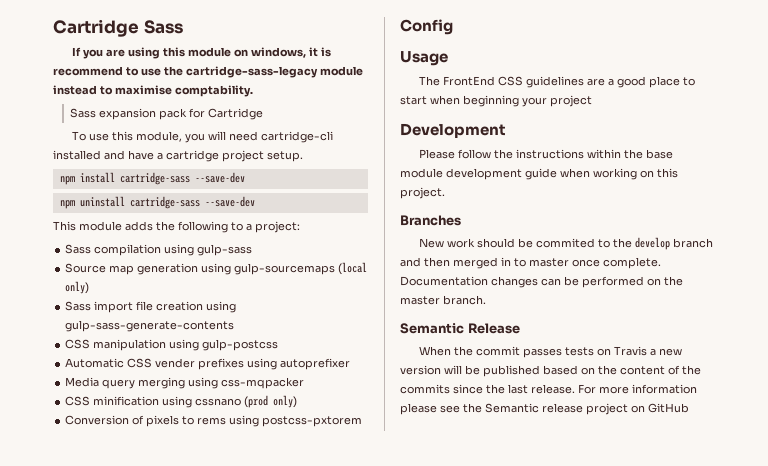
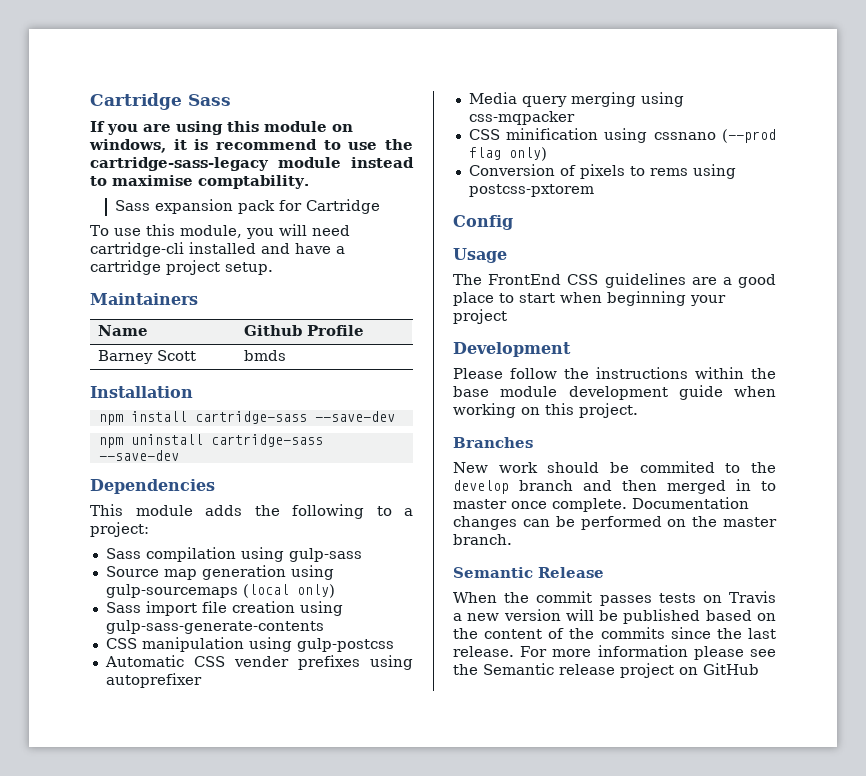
(303, 156) none -> [90,293,198,305] [97,325,148,336] [243,325,364,336] [97,350,196,364] [243,350,286,361] [90,386,193,398] // Maintainers // Name | Github Profile // Barney Scott | bmds // Installation
(255, 201) none -> [90,479,215,494] // Dependencies
[244,395,269,408] (prod -> [722,129,776,143] [468,147,501,160] (--prod flag

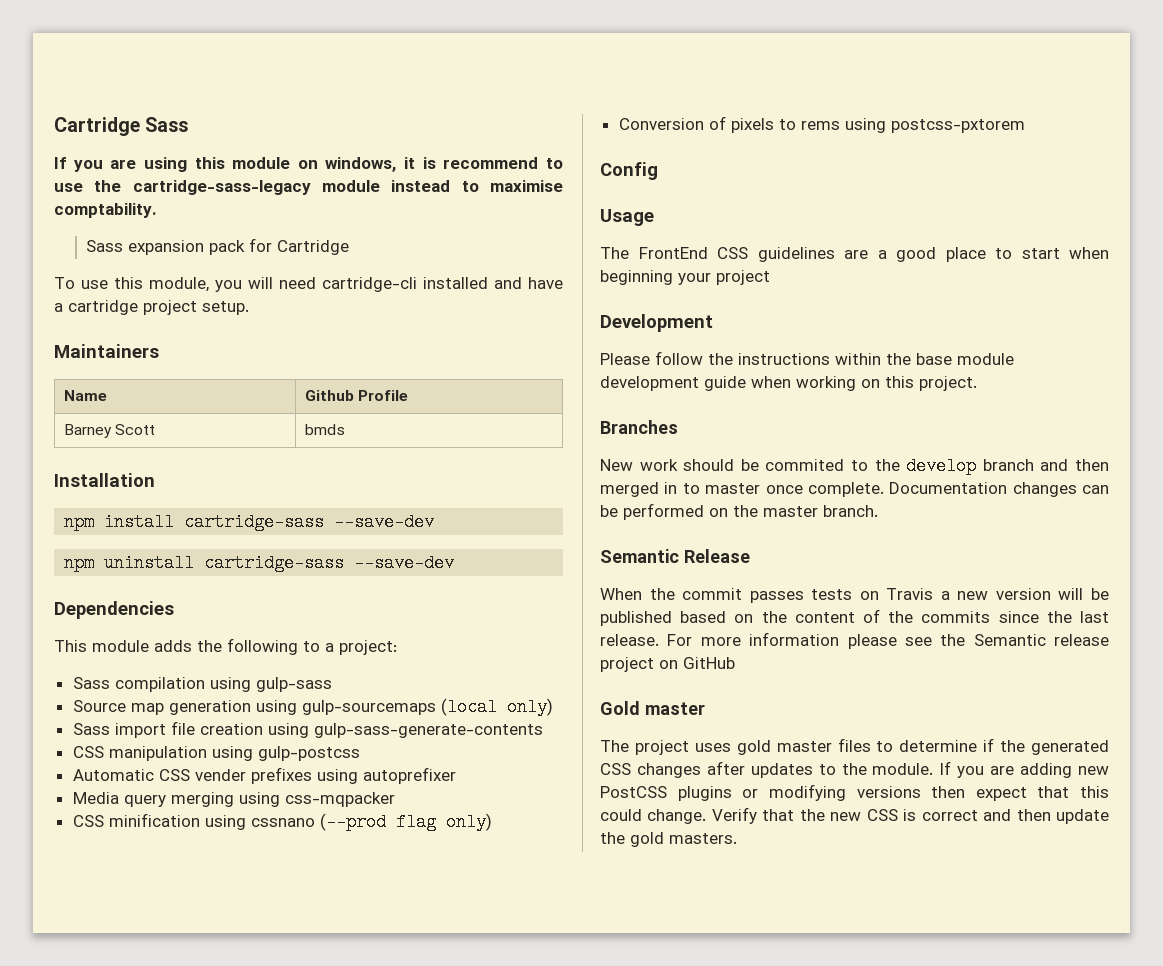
(759, 669) none -> [600,701,705,715] [600,738,1109,755] [600,761,1109,778] [600,784,1109,801] [600,807,1109,824] [600,832,737,847] // Gold master // The project uses gold master files to determine if the generated CSS changes after updates to the module. If you are adding new PostCSS plugins or modifying versions then expect that this could change. Verify that the new CSS is correct and then update the gold masters.

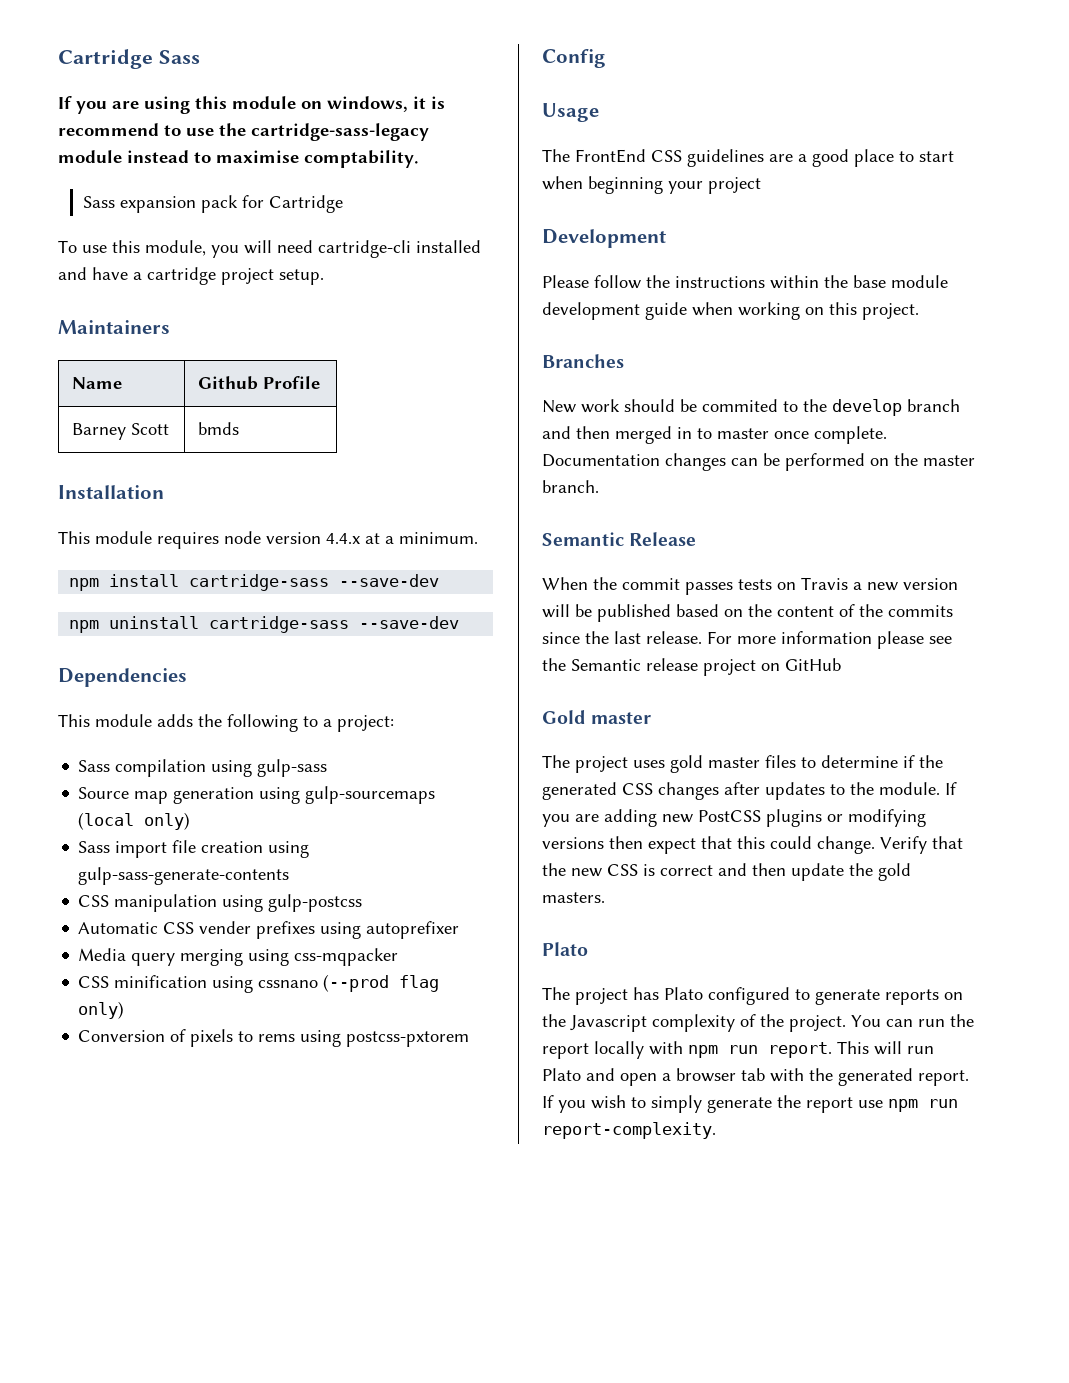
(155, 480) none -> [58,531,478,549] // This module requires node version 4.4.x at a minimum.
(737, 838) none -> [542,942,588,956] [542,987,963,1005] [542,1014,974,1032] [542,1041,934,1059] [542,1068,969,1086] [542,1095,958,1113] [542,1122,716,1139] // Plato // The project has Plato configured to generate reports on the Javascript complexity of the project. You can run the report locally with npm run report. This will run Plato and open a browser tab with the generated report. If you wish to simply generate the report use npm run report-complexity.

